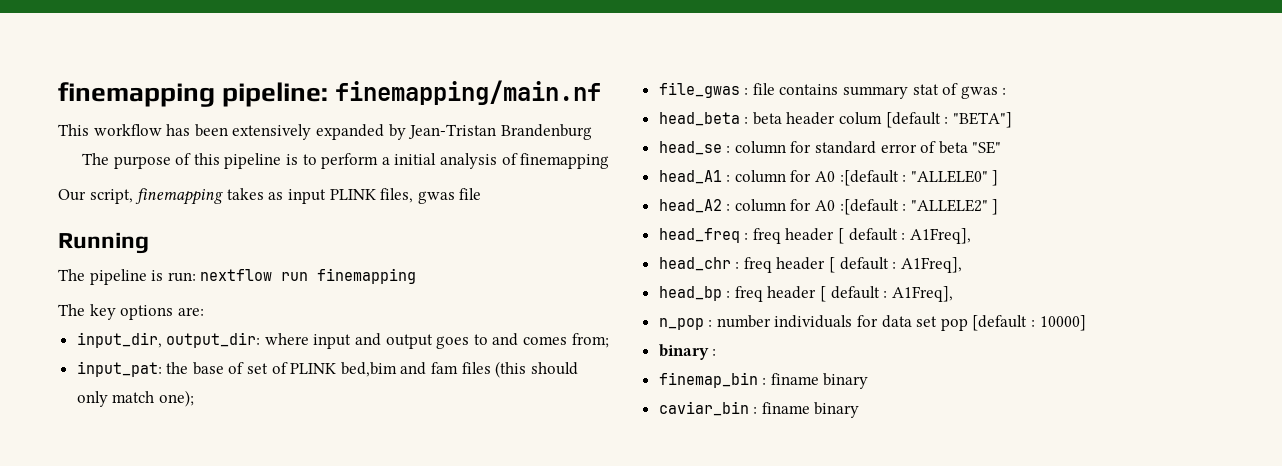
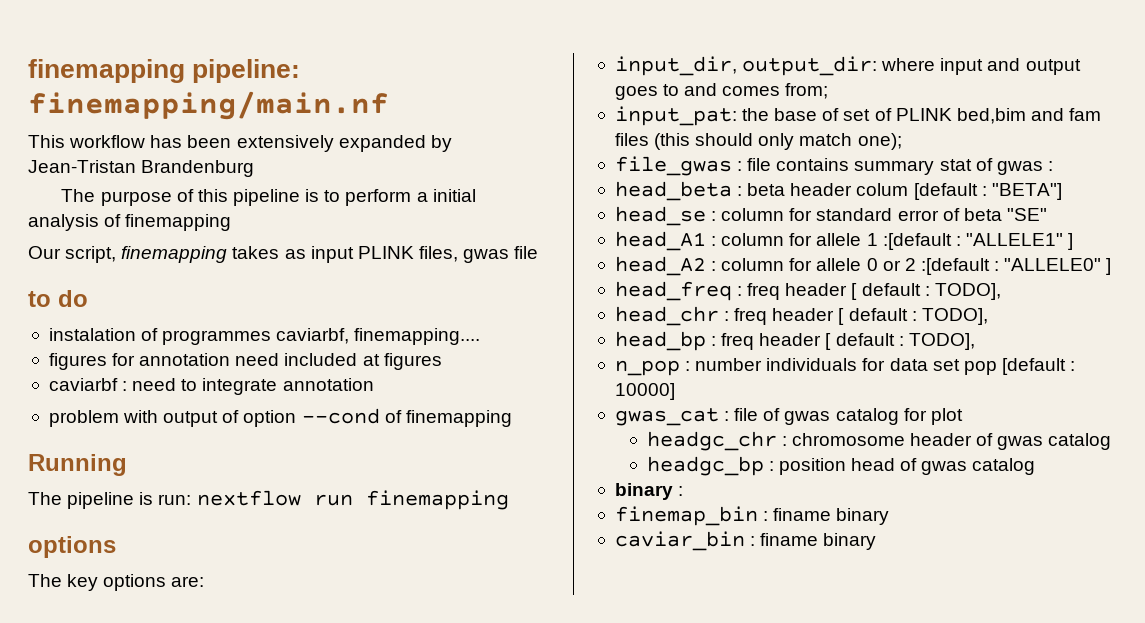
(482, 194) none -> [28,290,88,307] [48,328,481,345] [48,353,442,370] [48,378,374,395] [48,408,512,427] // to do // instalation of programmes caviarbf, finemapping.... // figures for annotation need included at figures // caviarbf : need to integrate annotation // problem with output of option --cond of finemapping
(417, 276) none -> [28,536,116,558] // options
[815,170,988,186] A0 :[default : "ALLELE0" -> [816,233,1063,250] allele 1 :[default : "ALLELE1"
[815,199,988,215] A0 :[default : "ALLELE2" -> [816,258,1102,275] allele 0 or 2 :[default : "ALLELE0"
[909,228,971,244] A1Freq], -> [934,283,1001,300] TODO],
[900,257,962,273] A1Freq], -> [921,308,988,325] TODO],
[891,286,953,302] A1Freq], -> [908,333,975,350] TODO],
(1086, 323) none -> [614,408,963,426] [646,431,1112,451] [646,456,1036,476] // gwas_cat : file of gwas catalog for plot // headgc_chr : chromosome header of gwas catalog // headgc_bp : position head of gwas catalog

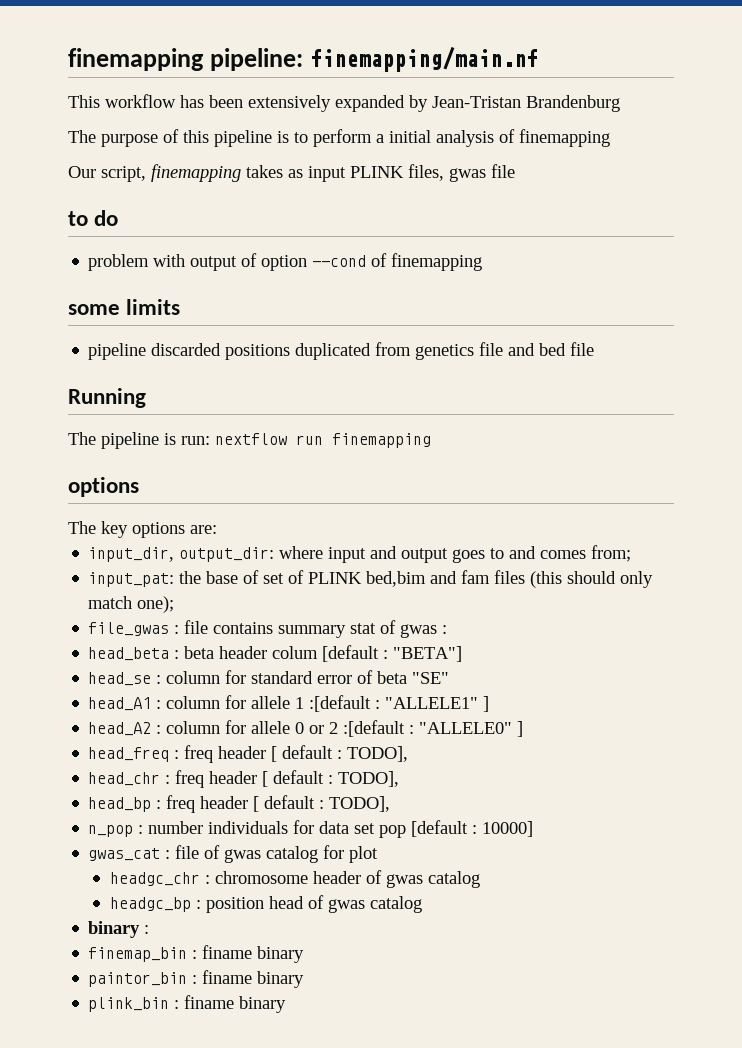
[48,328,481,345] [48,353,442,370] [48,378,374,395] // instalation of programmes caviarbf, finemapping.... // figures for annotation need included at figures // caviarbf : need to integrate annotation -> (119, 218) none
(512, 418) none -> [68,299,181,315] [88,342,595,360] // some limits // pipeline discarded positions duplicated from genetics file and bed file
[614,531,877,551] caviar_bin : finame binary -> [88,970,305,988] [88,995,287,1013] paintor_bin : finame binary // plink_bin : finame binary

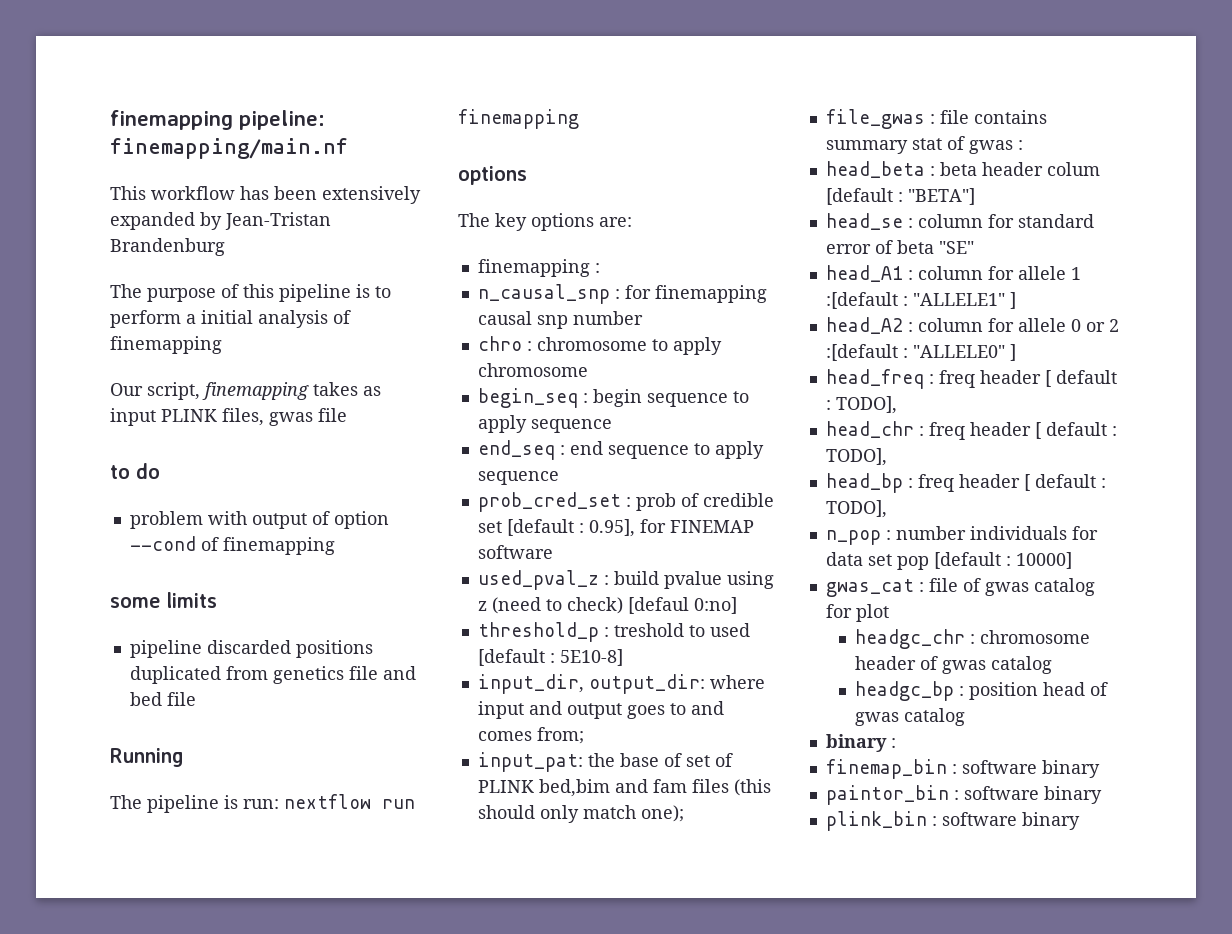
(217, 529) none -> [477,259,600,277] [477,284,767,304] [477,311,643,329] [477,336,722,355] [477,363,588,377] [477,388,749,408] [477,415,612,433] [477,440,764,460] [477,471,559,485] [477,492,774,512] [477,519,754,537] [477,545,553,559] [477,570,774,590] [477,597,737,614] [477,622,750,642] [477,649,623,666] // finemapping : // n_causal_snp : for finemapping causal snp number // chro : chromosome to apply chromosome // begin_seq : begin sequence to apply sequence // end_seq : end sequence to apply sequence // prob_cred_set : prob of credible set [default : 0.95], for FINEMAP software // used_pval_z : build pvalue using z (need to check) [defaul 0:no] // threshold_p : treshold to used [default : 5E10-8]
[202,945,253,959] finame -> [961,760,1037,774] software
[202,970,253,984] finame -> [963,786,1039,800] software
[184,995,235,1009] finame -> [941,812,1017,826] software

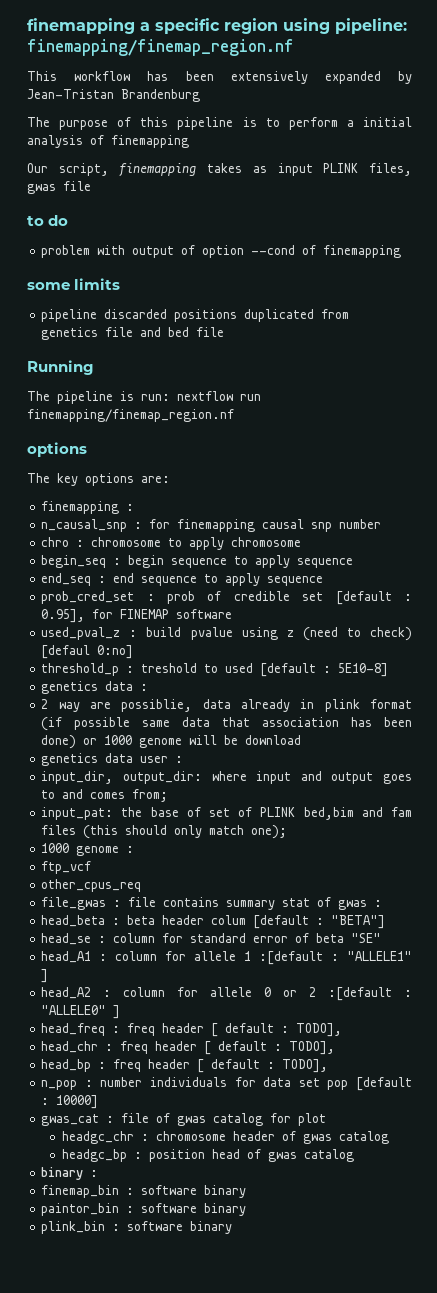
[110,110,325,130] [110,138,348,159] finemapping pipeline: finemapping/main.nf -> [27,18,407,34] [27,39,294,56] finemapping a specific region using pipeline: finemapping/finemap_region.nf
[458,109,579,129] finemapping -> [27,409,234,422] finemapping/finemap_region.nf
(623, 657) none -> [41,681,149,694] [41,699,412,712] [41,717,412,731] [41,735,302,749] [41,753,184,766] // genetics data : // 2 way are possiblie, data already in plink format (if possible same data that association has been done) or 1000 genome will be download // genetics data user :
(684, 813) none -> [41,843,135,856] [41,861,92,874] [41,879,142,892] // 1000 genome : // ftp_vcf // other_cpus_req

